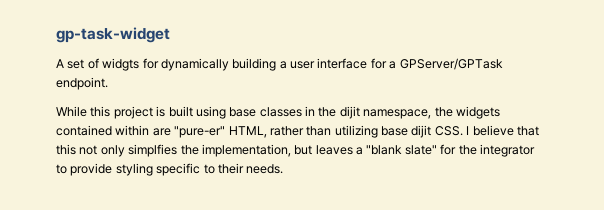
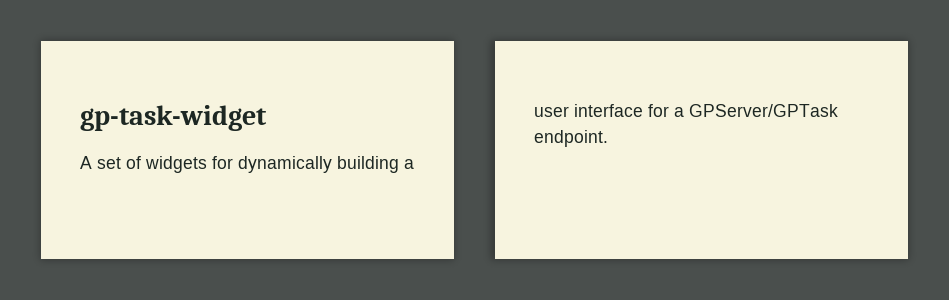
[102,58,140,71] widgts -> [145,156,207,173] widgets
[56,106,500,119] [56,125,539,138] [56,144,535,157] [56,163,284,176] // While this project is built using base classes in the dijit namespace, the widgets contained within are "pure-er" HTML, rather than utilizing base dijit CSS. I believe that this not only simplfies the implementation, but leaves a "blank slate" for the integrator to provide styling specific to their needs. -> (608, 138) none

